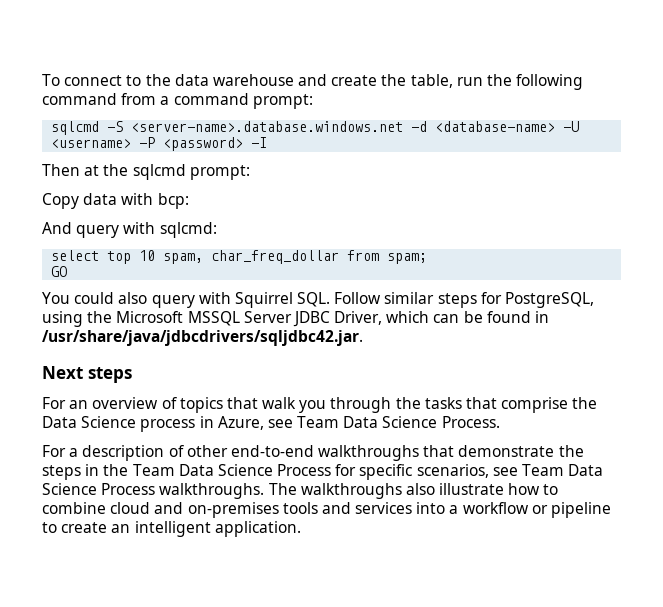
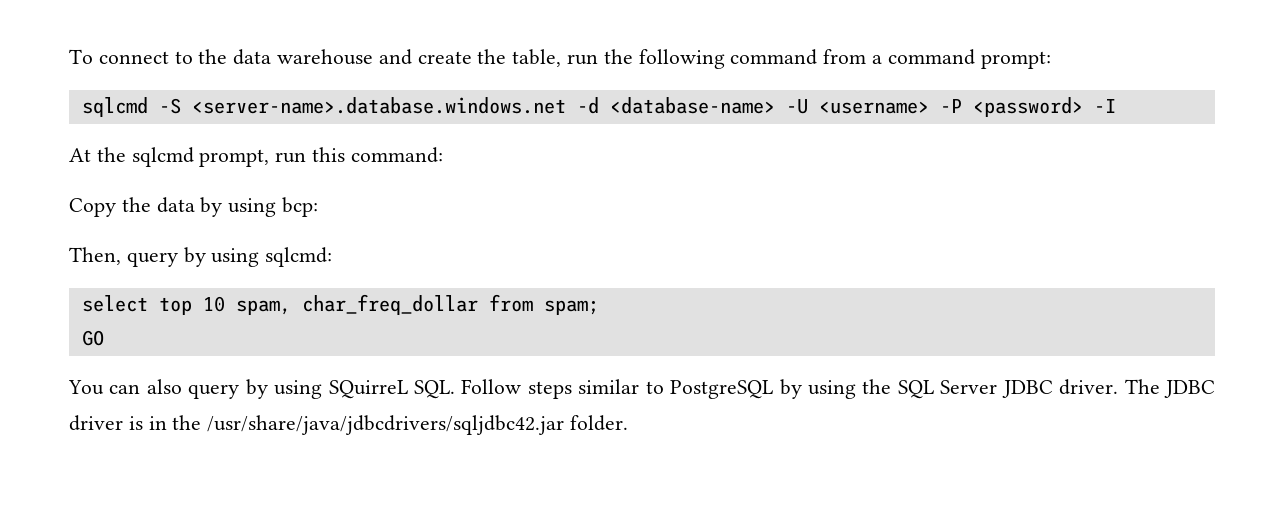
[42,164,250,180] [42,193,189,209] [42,222,156,238] Then at the sqlcmd prompt: // Copy data with bcp: // And query with -> [69,147,443,167] [69,197,319,217] [69,247,260,267] At the sqlcmd prompt, run this command: // Copy the data by using bcp: // Then, query by using
[74,292,115,304] could -> [109,384,141,394] can
[198,292,595,308] [42,311,550,327] [42,330,363,346] [42,366,132,383] [42,397,598,413] [42,416,500,432] [42,445,584,461] [42,464,604,480] [42,483,559,499] [42,502,612,518] [42,521,301,537] with Squirrel SQL. Follow similar steps for PostgreSQL, using the Microsoft MSSQL Server JDBC Driver, which can be found in /usr/share/java/jdbcdrivers/sqljdbc42.jar. // Next steps // For an overview of topics that walk you through the tasks that comprise the Data Science process in Azure, see Team Data Science Process. // For a description of other end-to-end walkthroughs that demonstrate the steps in the Team Data Science Process for specific scenarios, see Team Data Science Process walkthroughs. The walkthroughs also illustrate how to combine cloud and on-premises tools and services into a workflow or pipeline to create an intelligent application. -> [245,379,1215,399] [69,415,629,435] by using SQuirreL SQL. Follow steps similar to PostgreSQL by using the SQL Server JDBC driver. The JDBC driver is in the /usr/share/java/jdbcdrivers/sqljdbc42.jar folder.

